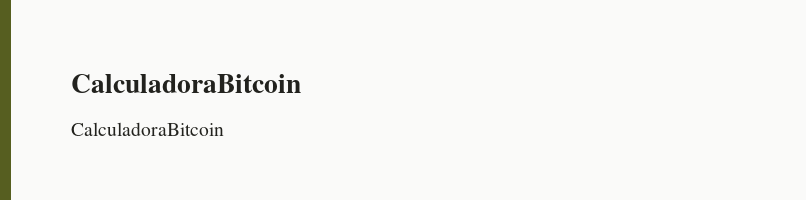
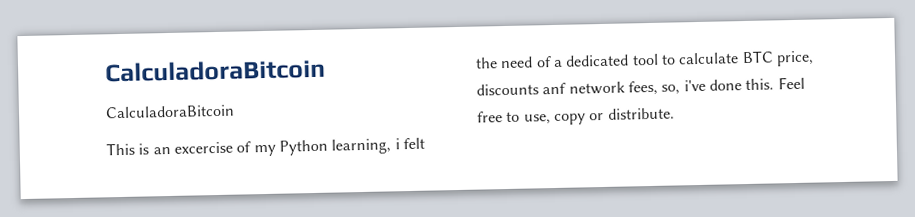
(224, 129) none -> [106,137,425,157] [475,50,814,69] [476,76,805,96] [477,107,675,126] // This is an excercise of my Python learning, i felt the need of a dedicated tool to calculate BTC price, discounts anf network fees, so, i've done this. Feel free to use, copy or distribute.

